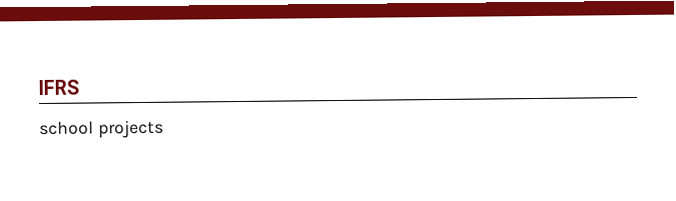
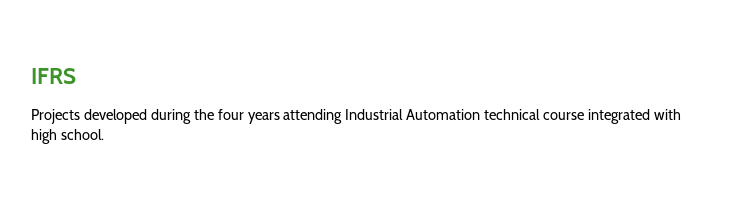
[39,119,164,139] school projects -> [31,109,681,124] [31,129,104,144] Projects developed during the four years attending Industrial Automation technical course integrated with high school.

